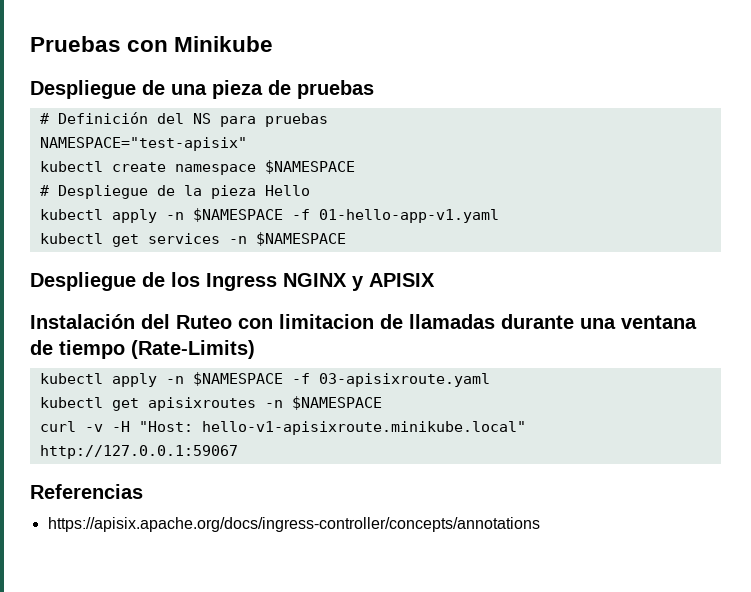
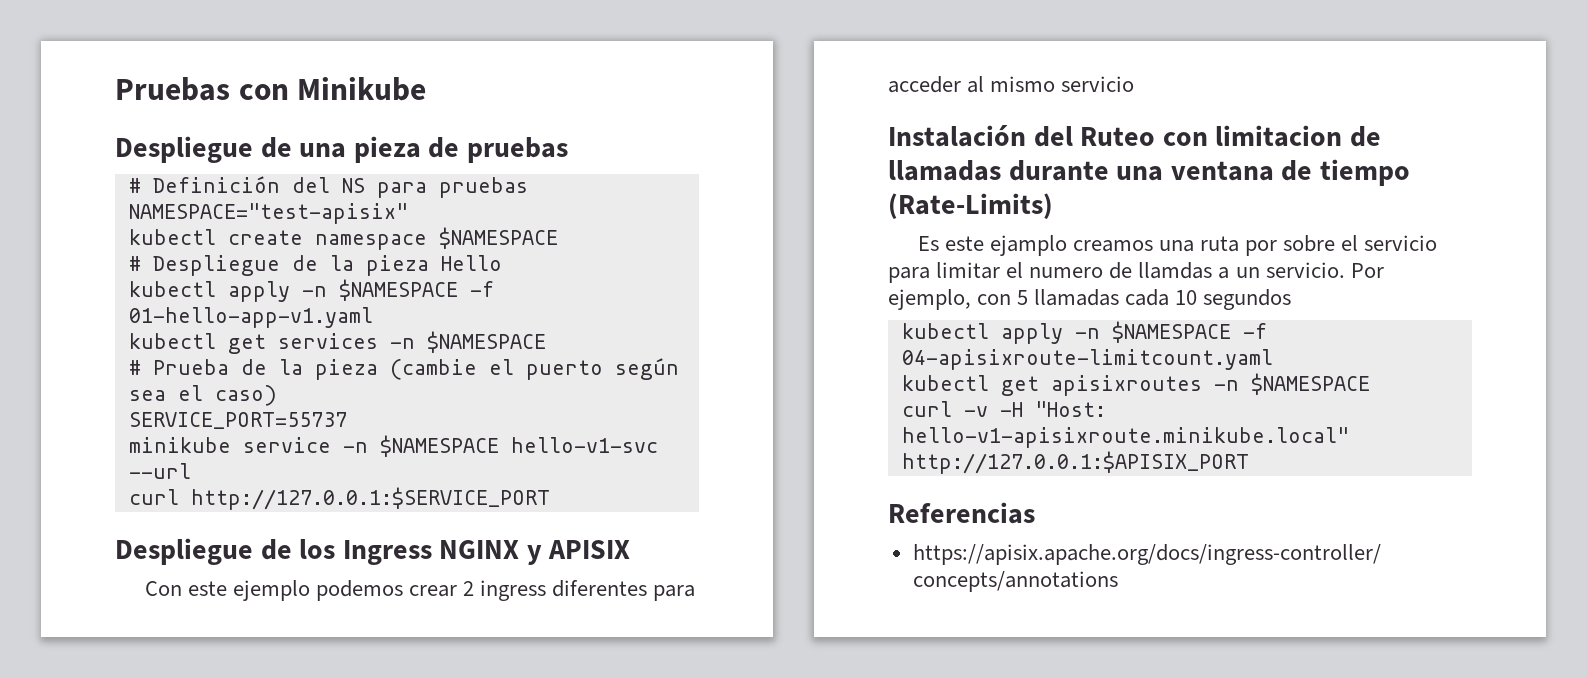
(346, 239) none -> [128,358,679,380] [128,385,277,406] [128,412,347,429] [128,435,658,457] [128,463,191,479] [128,487,550,510] // # Prueba de la pieza (cambie el puerto según sea el caso) // SERVICE_PORT=55737 // minikube service -n $NAMESPACE hello-v1-svc --url // curl http://127.0.0.1:$SERVICE_PORT
(435, 280) none -> [144,580,696,601] [888,76,1135,93] // Con este ejemplo podemos crear 2 ingress diferentes para acceder al mismo servicio
[39,372,490,387] // kubectl apply -n $NAMESPACE -f 03-apisixroute.yaml -> [917,235,1438,256] [888,262,1384,283] [888,289,1292,310] [901,321,1267,344] [901,349,1273,370] // Es este ejamplo creamos una ruta por sobre el servicio para limitar el numero de llamdas a un servicio. Por ejemplo, con 5 llamadas cada 10 segundos // kubectl apply -n $NAMESPACE -f 04-apisixroute-limitcount.yaml
[39,445,238,459] http://127.0.0.1:59067 -> [901,451,1249,474] http://127.0.0.1:$APISIX_PORT

